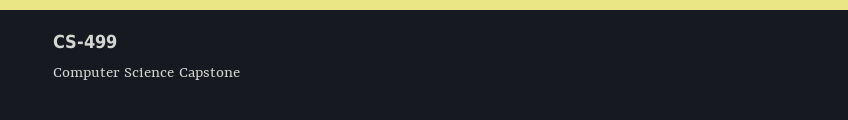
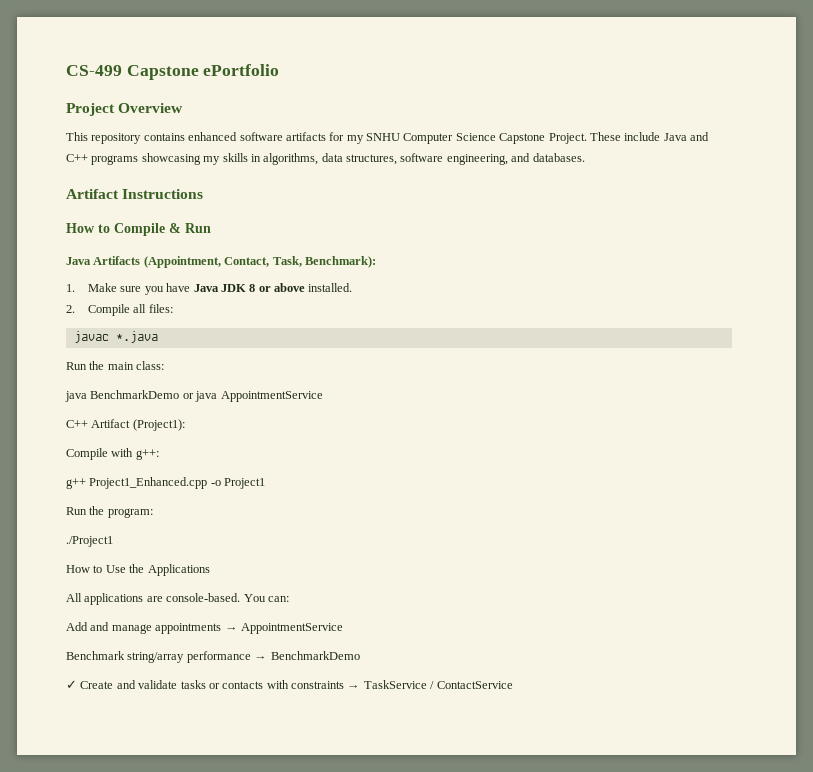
[53,68,240,80] // Computer Science Capstone -> [126,64,280,80] [66,103,184,116] [66,132,709,144] [66,153,585,165] [66,189,204,199] [66,223,211,236] [66,256,376,268] [66,283,353,295] [66,304,173,316] [73,331,158,343] [66,361,165,370] [65,390,323,402] [66,419,185,431] [66,448,159,460] [66,477,266,489] [66,506,153,518] [66,536,113,547] [66,564,210,576] [66,593,289,605] [66,622,343,634] [66,651,360,663] [66,680,513,689] Capstone ePortfolio // Project Overview // This repository contains enhanced software artifacts for my SNHU Computer Science Capstone Project. These include Java and C++ programs showcasing my skills in algorithms, data structures, software engineering, and databases. // Artifact Instructions // How to Compile & Run // Java Artifacts (Appointment, Contact, Task, Benchmark): // 1. Make sure you have Java JDK 8 or above installed. // 2. Compile all files: // javac *.java // Run the main class: // java BenchmarkDemo or java AppointmentService // C++ Artifact (Project1): // Compile with g++: // g++ Project1_Enhanced.cpp -o Project1 // Run the program: // ./Project1 // How to Use the Applications // All applications are console-based. You can: // Add and manage appointments → AppointmentService // Benchmark string/array performance → BenchmarkDemo // ✓ Create and validate tasks or contacts with constraints → TaskService / ContactService

